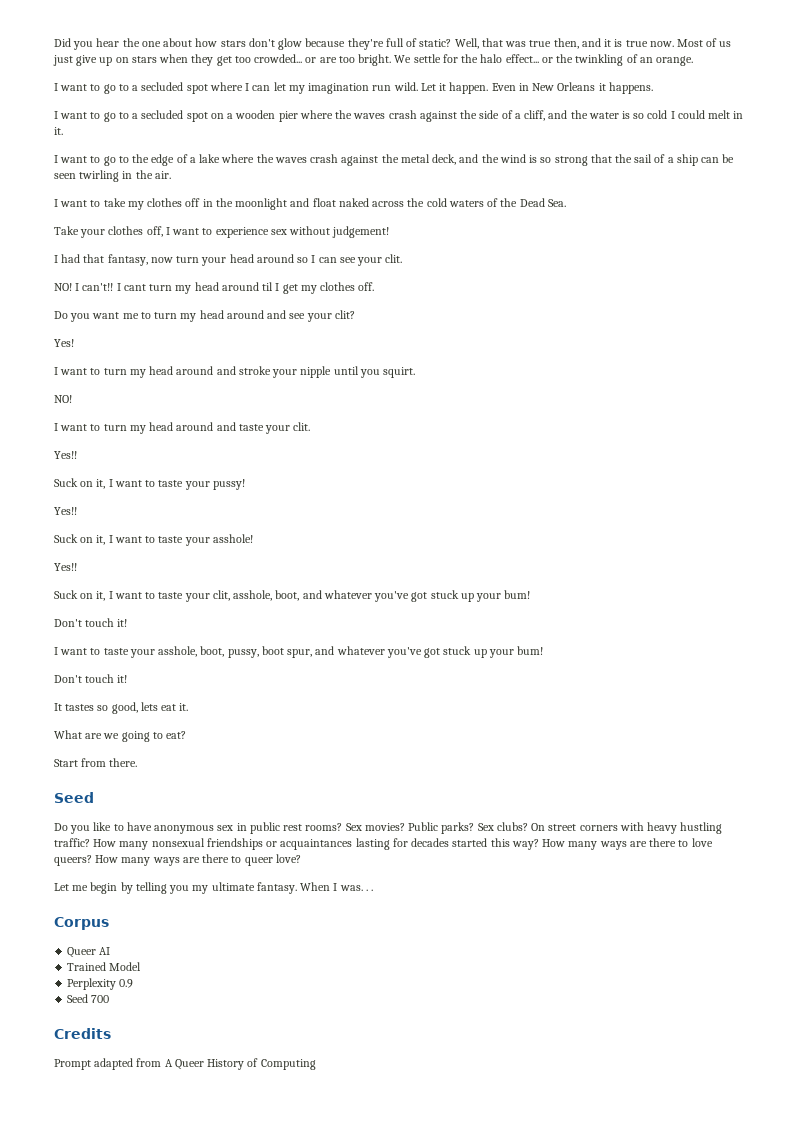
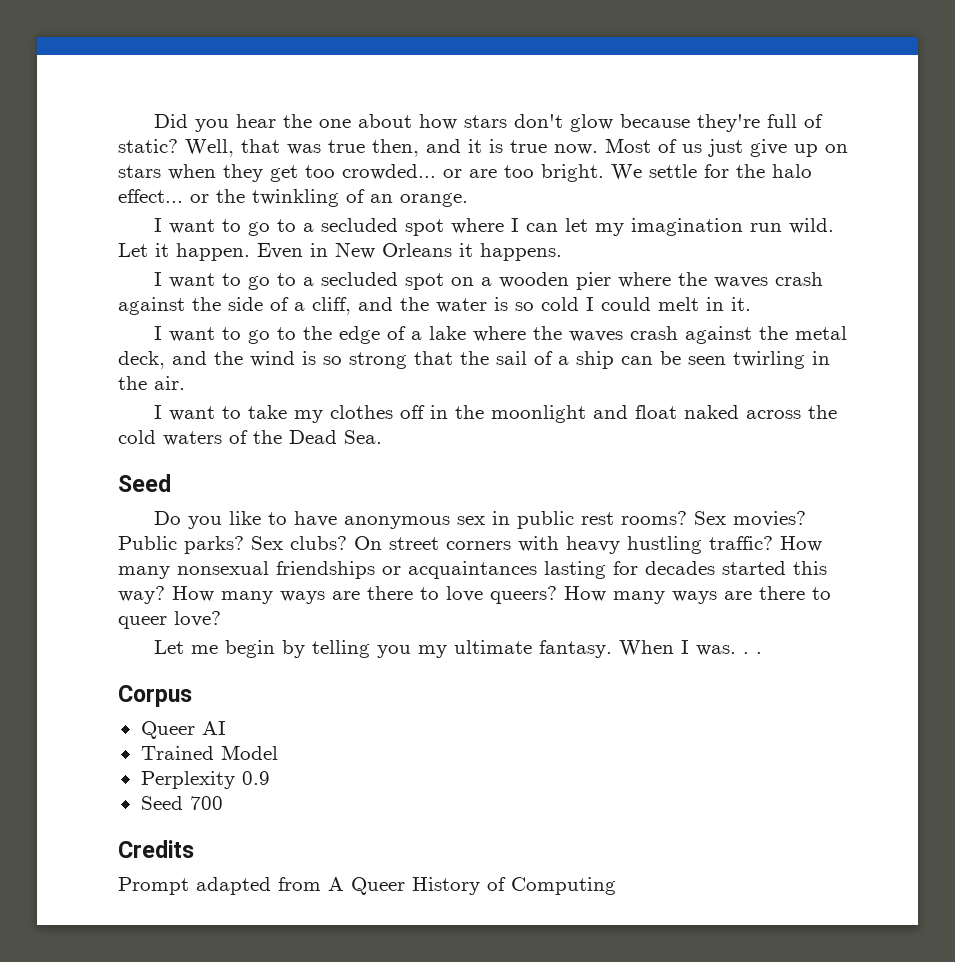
[54,226,390,238] [54,254,403,266] [54,282,375,294] [54,310,355,322] [54,339,74,347] [54,366,416,378] [54,395,72,403] [54,422,311,434] [54,451,77,459] [54,478,245,490] [54,507,77,515] [54,534,253,546] [54,563,77,571] [54,590,531,602] [54,618,128,627] [54,646,544,658] [54,674,128,683] [54,702,189,714] [54,730,187,742] [54,758,138,767] // Take your clothes off, I want to experience sex without judgement! // I had that fantasy, now turn your head around so I can see your clit. // NO! I can't!! I cant turn my head around til I get my clothes off. // Do you want me to turn my head around and see your clit? // Yes! // I want to turn my head around and stroke your nipple until you squirt. // NO! // I want to turn my head around and taste your clit. // Yes!! // Suck on it, I want to taste your pussy! // Yes!! // Suck on it, I want to taste your asshole! // Yes!! // Suck on it, I want to taste your clit, asshole, boot, and whatever you've got stuck up your bum! // Don't touch it! // I want to taste your asshole, boot, pussy, boot spur, and whatever you've got stuck up your bum! // Don't touch it! // It tastes so good, lets eat it. // What are we going to eat? // Start from there. -> (382, 437) none

